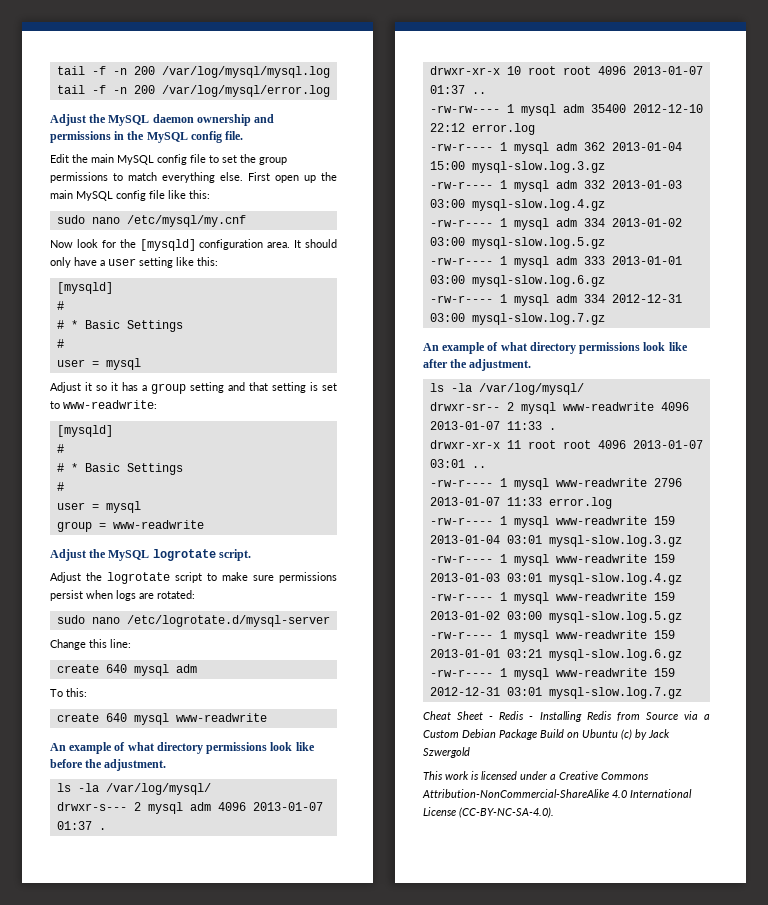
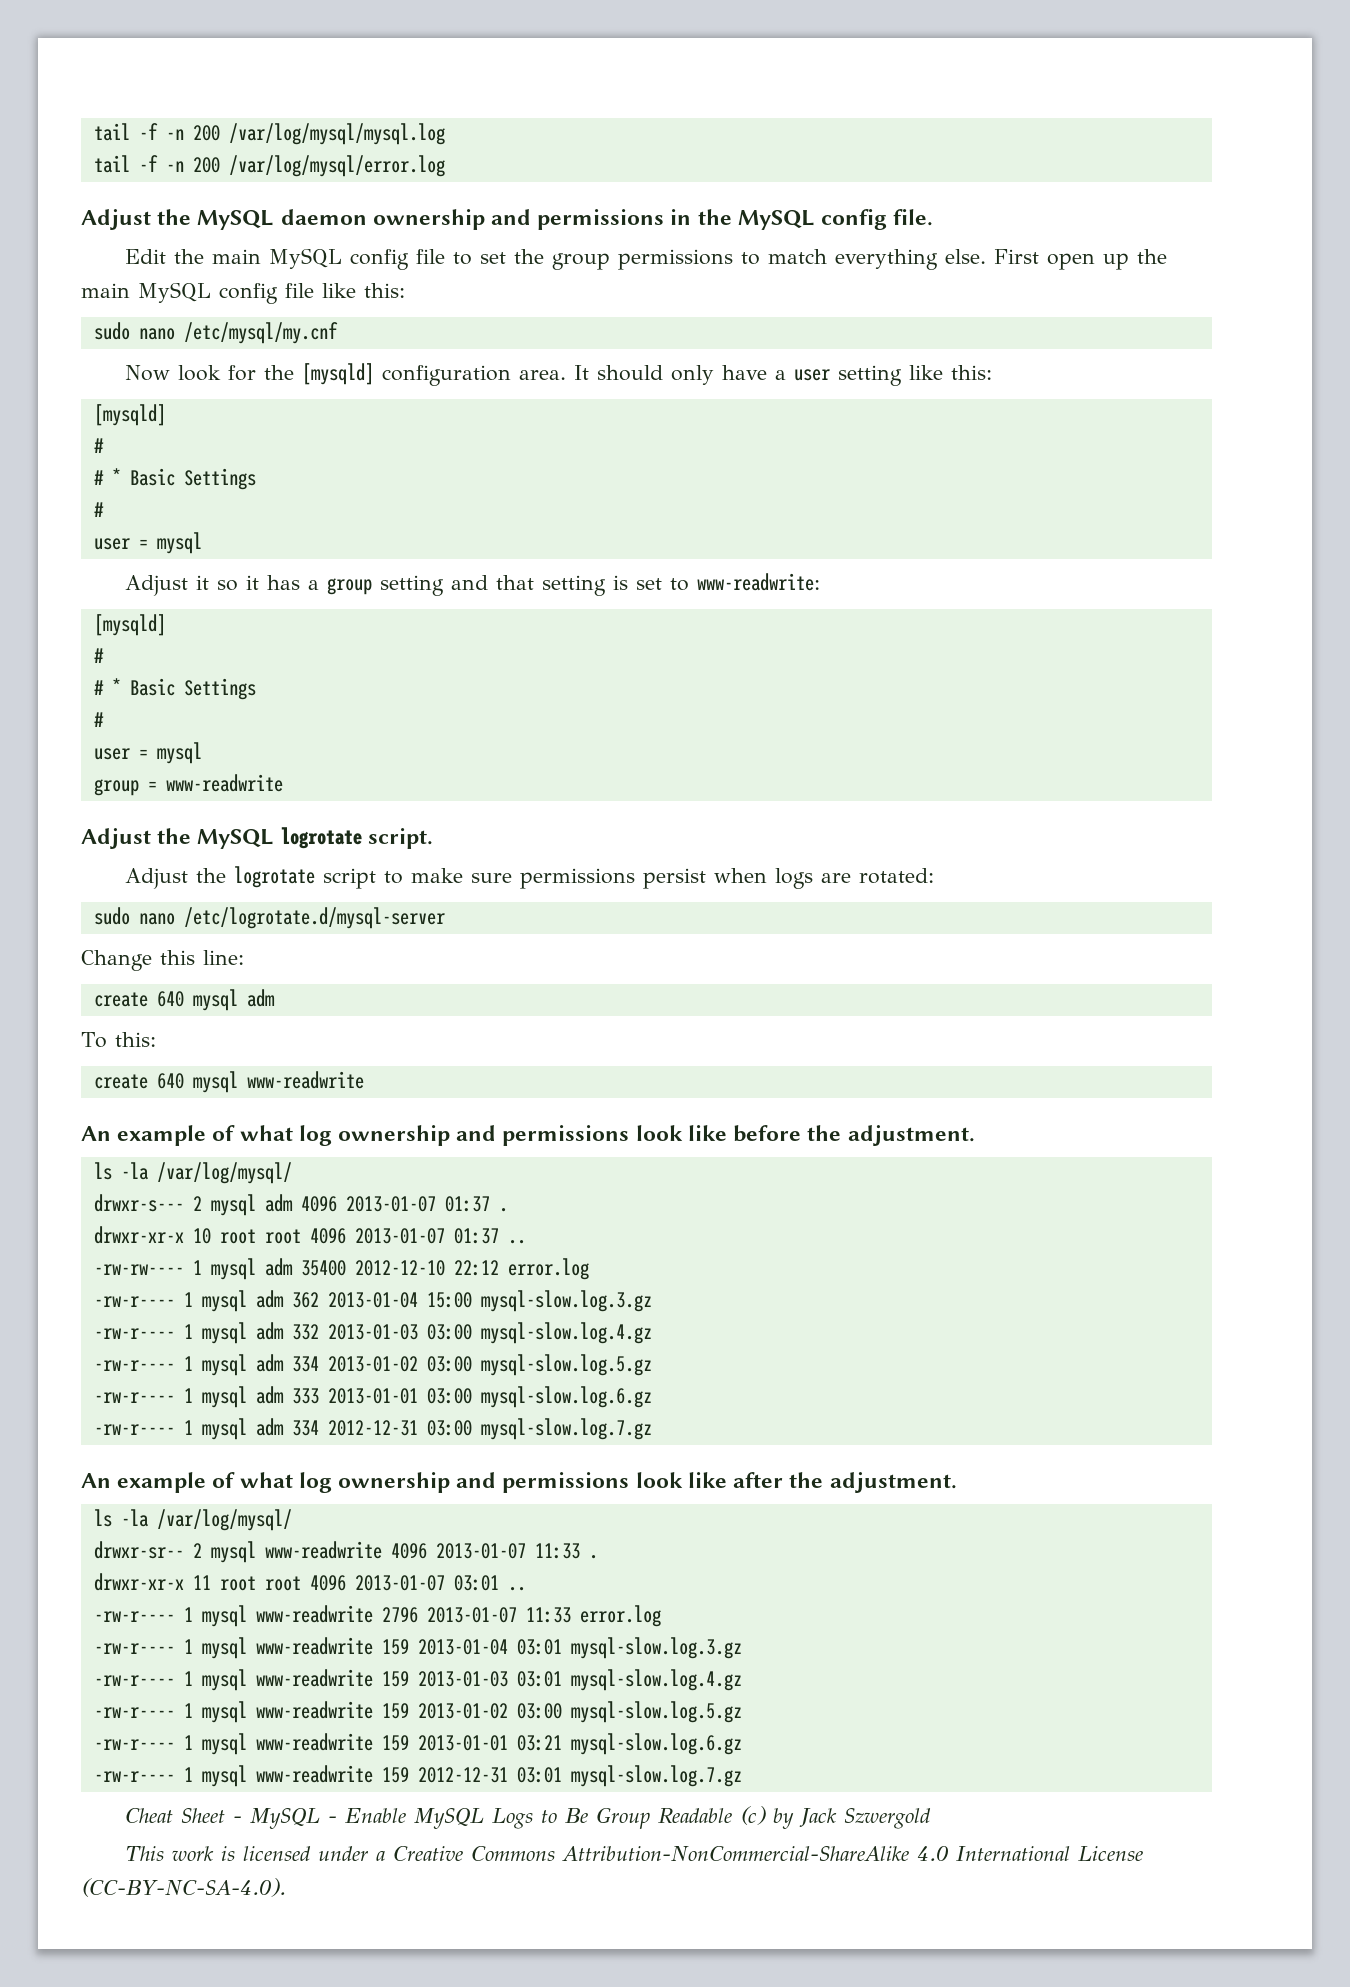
[156,742,203,754] directory -> [298,1125,497,1146] log ownership and
[529,342,576,354] directory -> [298,1472,497,1493] log ownership and
[499,711,710,722] [423,729,618,740] Redis - Installing Redis from Source via a Custom Debian Package Build on Ubuntu -> [250,1807,733,1829] MySQL - Enable MySQL Logs to Be Group Readable

